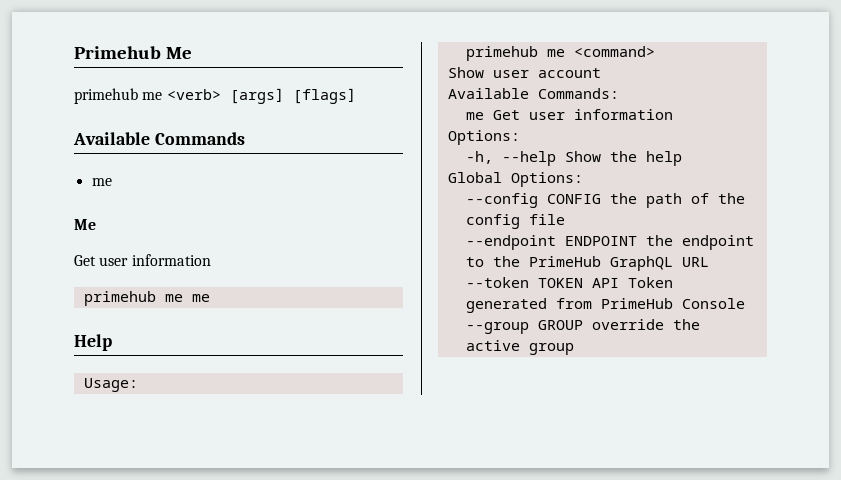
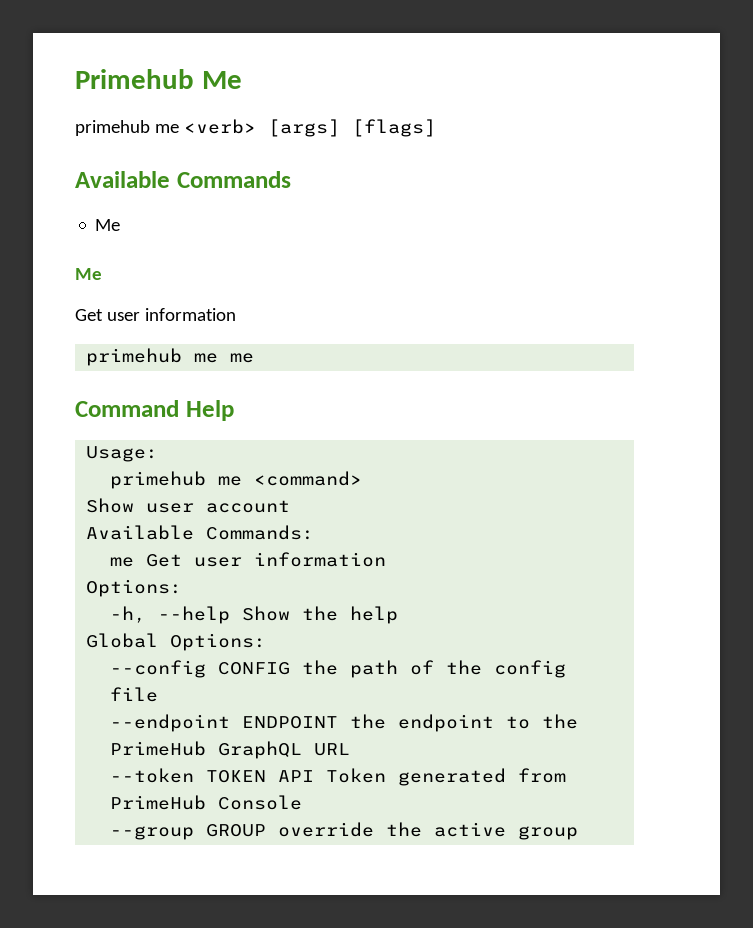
[91,178,112,186] me -> [95,219,121,231] Me
(210, 298) none -> [75,400,179,417] Command

